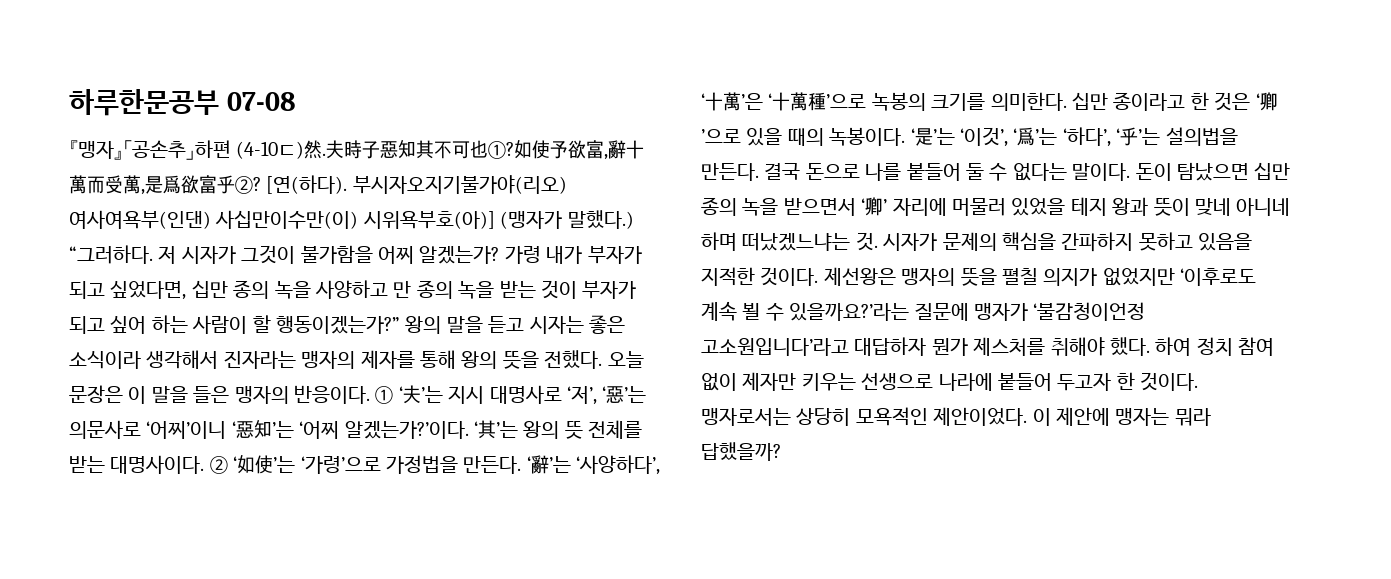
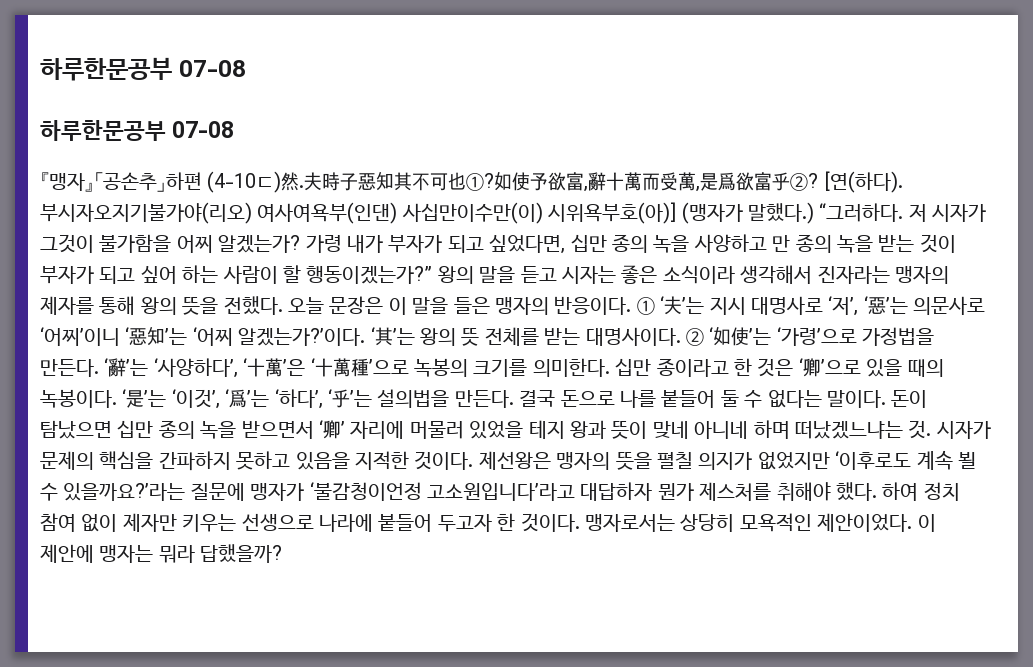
[69,89,296,116] 하루한문공부 07-08 -> [40,57,246,81] [40,120,235,141] 하루한문공부 07-08 // 하루한문공부 07-08

